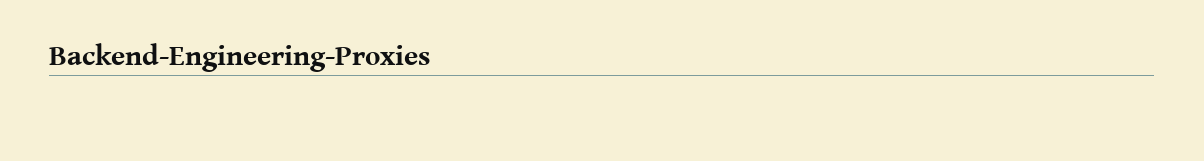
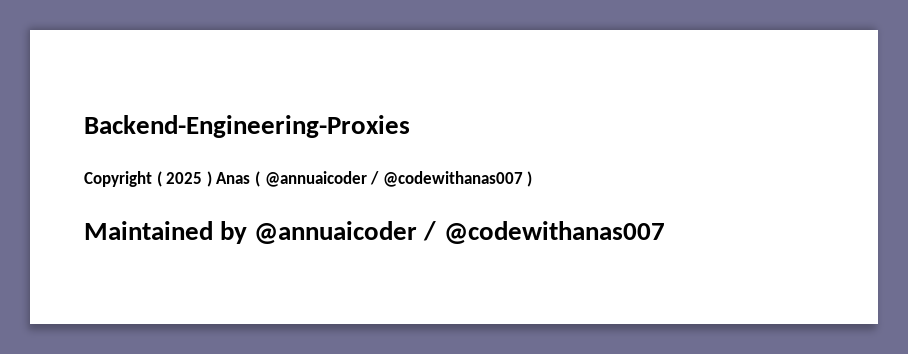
(430, 57) none -> [84,171,533,187] [84,221,665,244] // Copyright ( 2025 ) Anas ( @annuaicoder / @codewithanas007 ) // Maintained by @annuaicoder / @codewithanas007

